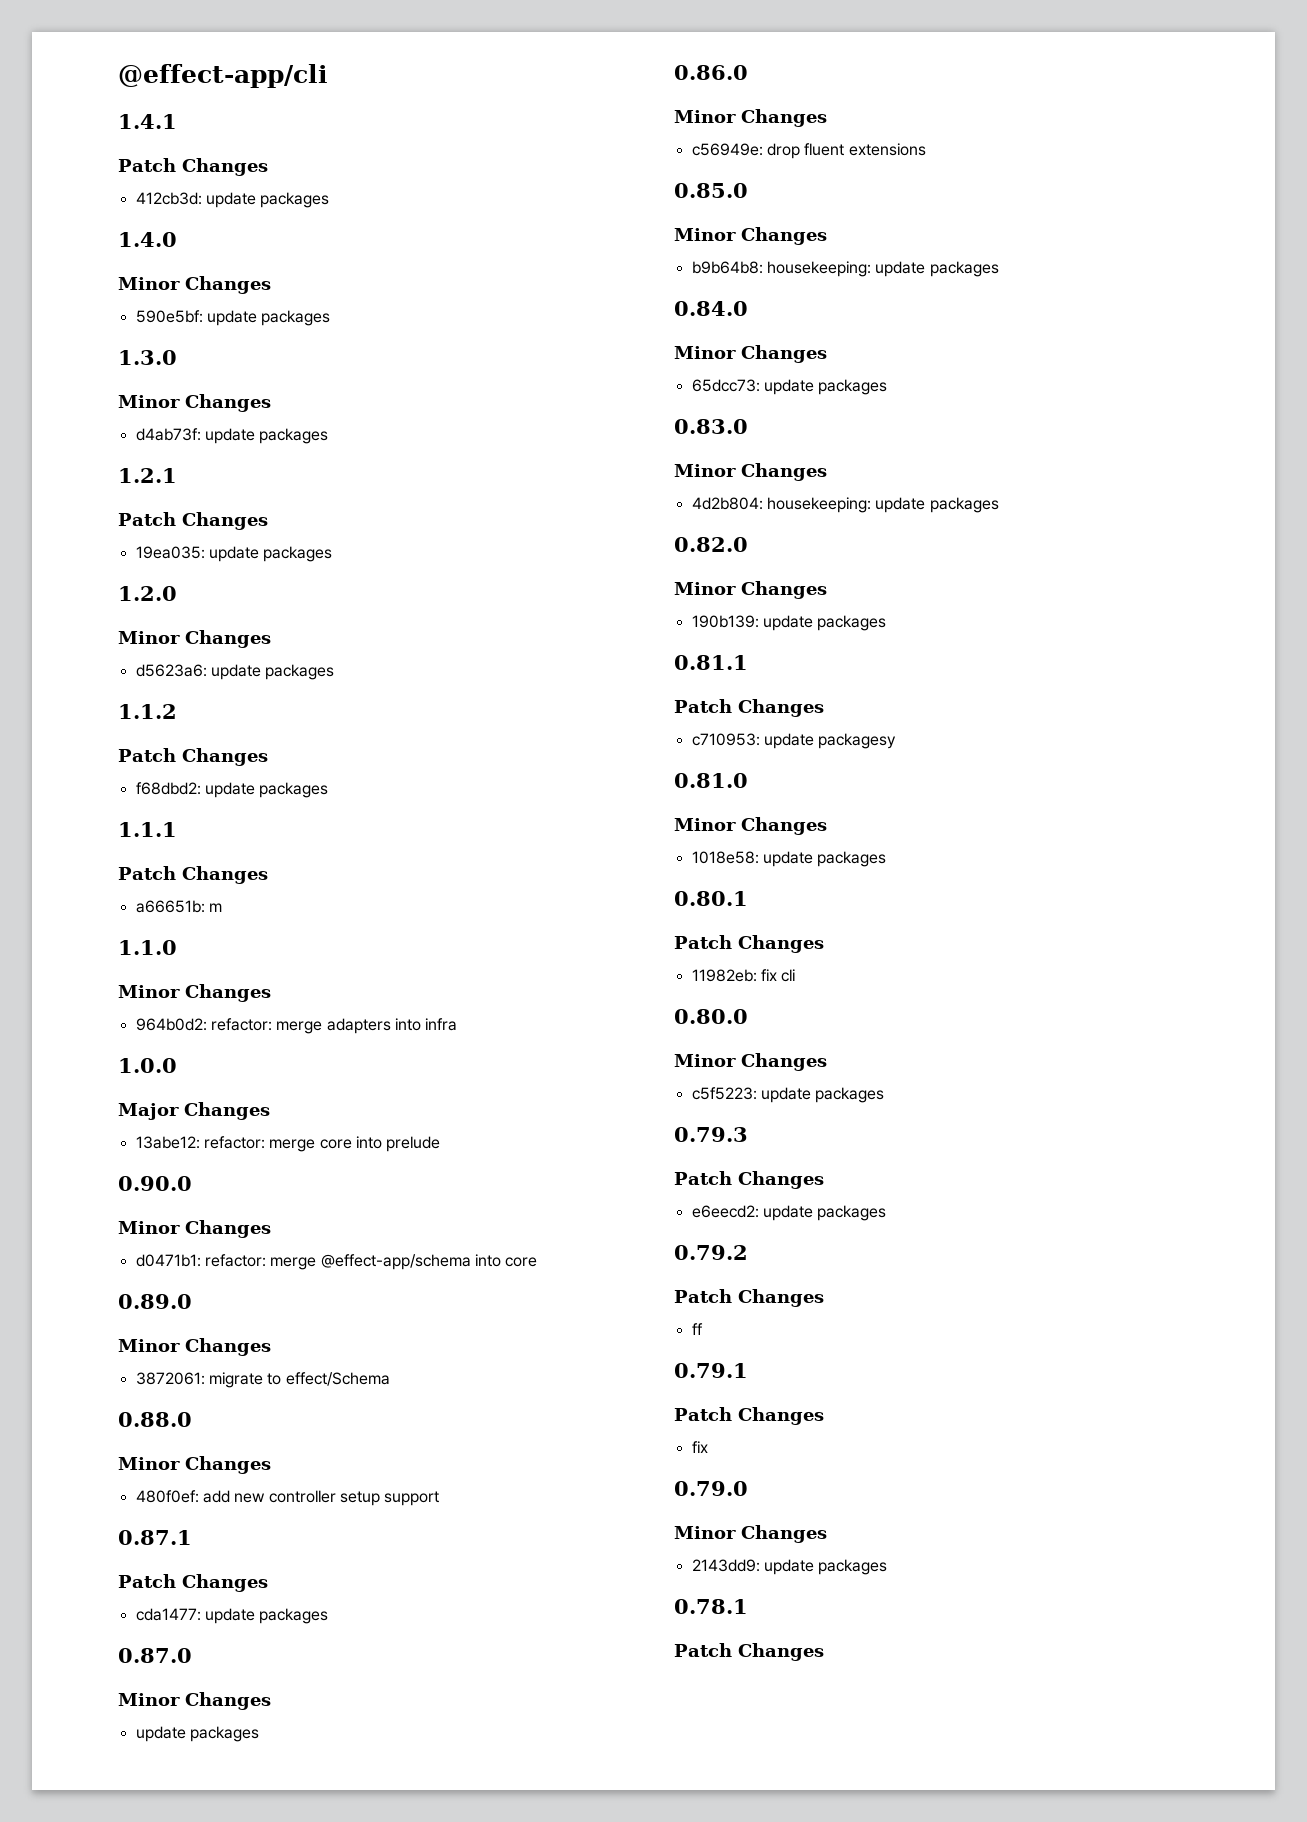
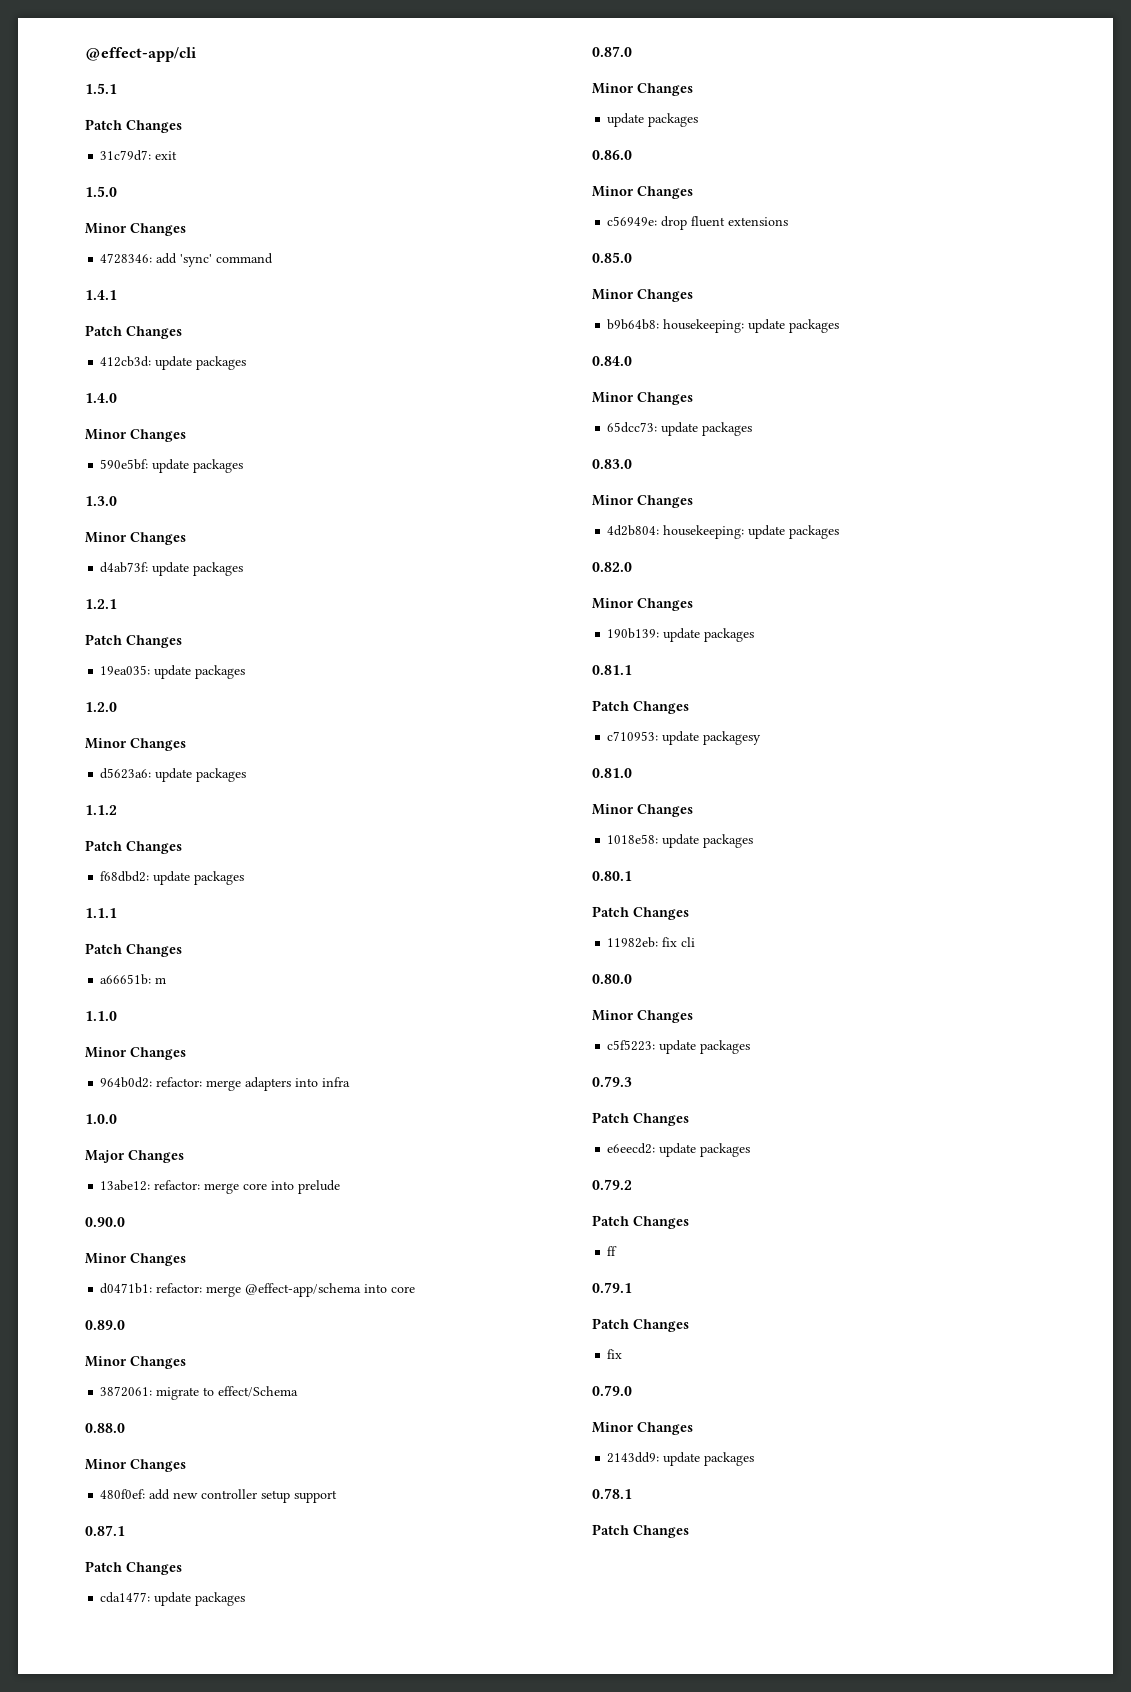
(328, 76) none -> [85,83,117,94] [85,119,182,133] [100,150,178,161] [85,186,117,197] [85,223,186,236] [100,253,274,267] // 1.5.1 // Patch Changes // 31c79d7: exit // 1.5.0 // Minor Changes // 4728346: add 'sync' command

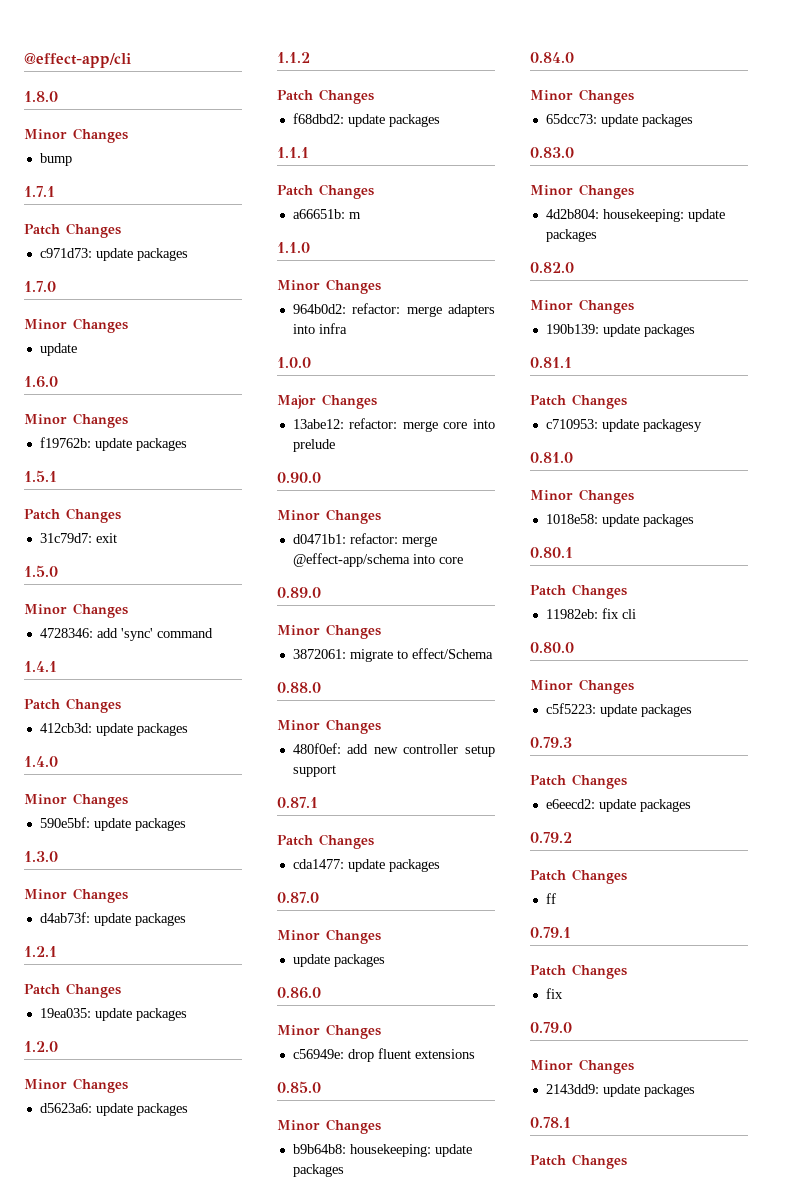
(196, 54) none -> [24,91,58,102] [24,128,128,143] [39,153,72,166] [24,186,55,197] [24,223,121,238] [39,248,188,261] [24,281,56,292] [24,318,128,333] [39,343,77,356] [24,376,58,388] [24,413,128,428] [39,437,187,451] // 1.8.0 // Minor Changes // bump // 1.7.1 // Patch Changes // c971d73: update packages // 1.7.0 // Minor Changes // update // 1.6.0 // Minor Changes // f19762b: update packages

